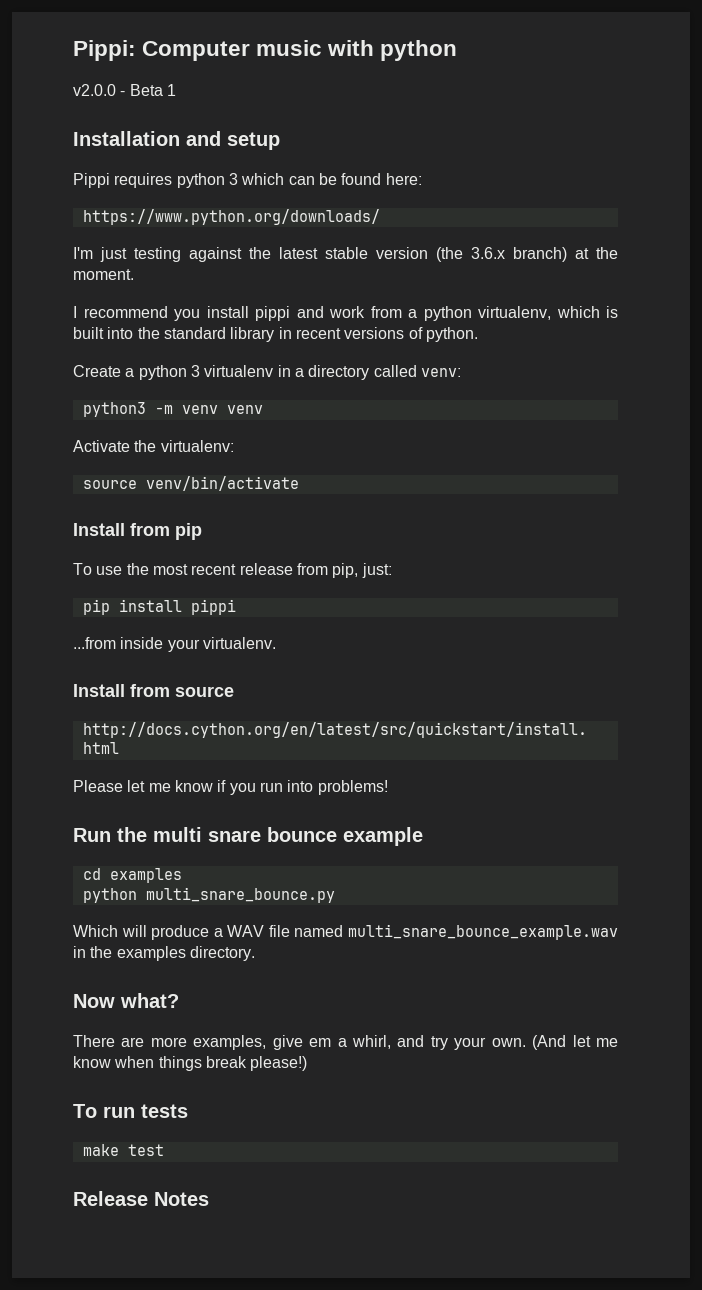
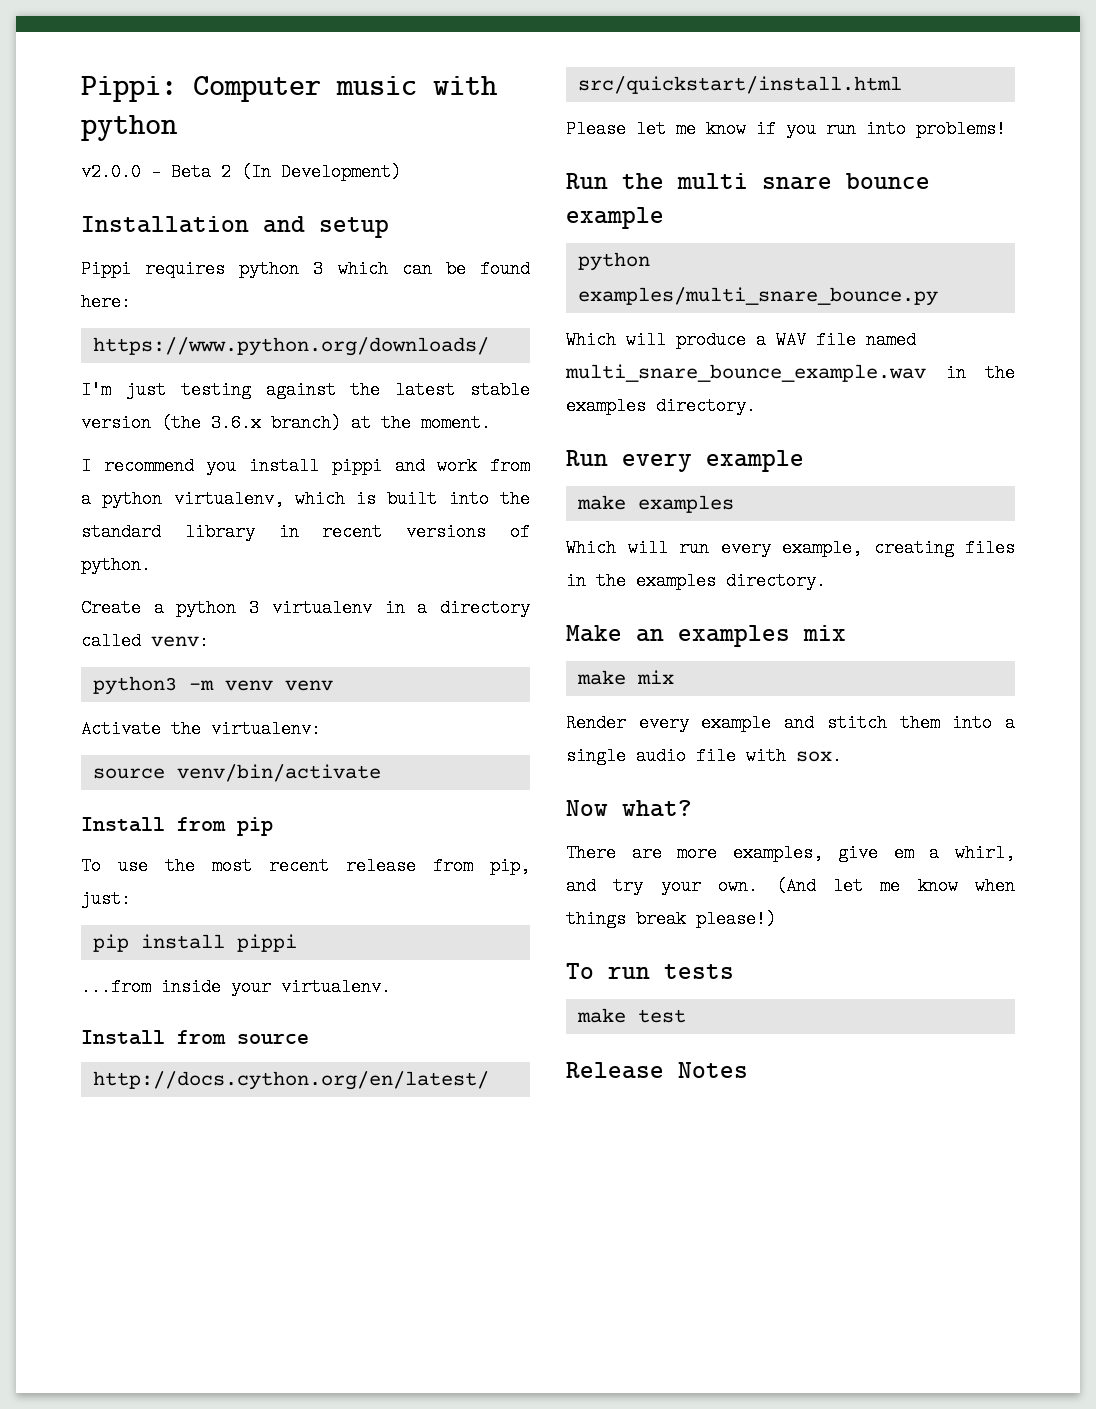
[166,84,176,96] 1 -> [221,163,401,181] 2 (In Development)
[82,868,182,883] [82,887,335,903] // cd examples // python multi_snare_bounce.py -> [577,252,650,271] [577,287,938,306] // python examples/multi_snare_bounce.py
(255, 953) none -> [566,450,804,472] [576,495,734,513] [566,539,1015,557] [566,572,826,590] [566,625,846,647] [576,670,674,685] [566,714,1015,732] [566,747,842,765] // Run every example // make examples // Which will run every example, creating files in the examples directory. // Make an examples mix // make mix // Render every example and stitch them into a single audio file with sox.

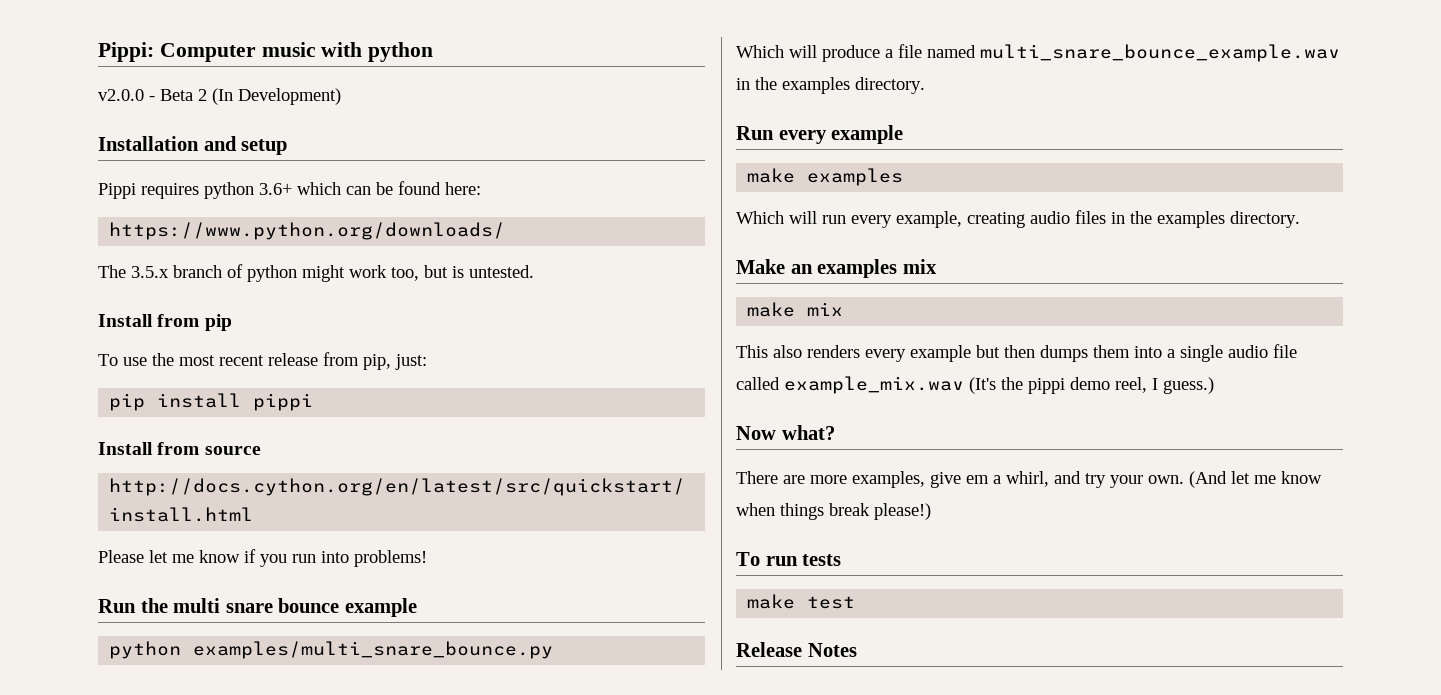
[313,260,324,278] 3 -> [259,183,292,195] 3.6+
[81,381,530,399] [81,414,491,432] [81,457,530,475] [81,490,530,508] [81,523,530,541] [81,556,151,574] [81,599,530,617] [81,632,209,650] [92,676,333,695] [81,720,321,738] [92,764,381,782] I'm just testing against the latest stable version (the 3.6.x branch) at the moment. // I recommend you install pippi and work from a python virtualenv, which is built into the standard library in recent versions of python. // Create a python 3 virtualenv in a directory called venv: // python3 -m venv venv // Activate the virtualenv: // source venv/bin/activate -> [98,264,534,282] The 3.5.x branch of python might work too, but is untested.
[81,978,391,996] // ...from inside your virtualenv. -> (314, 402) none
[776,331,806,349] WAV -> (893, 53) none
(954, 548) none -> [1030,211,1070,224] audio
[566,714,887,732] Render every example and stitch -> [736,345,1088,362] This also renders every example but then dumps
[746,747,842,765] with sox. -> [736,376,1214,394] called example_mix.wav (It's the pippi demo reel, I guess.)

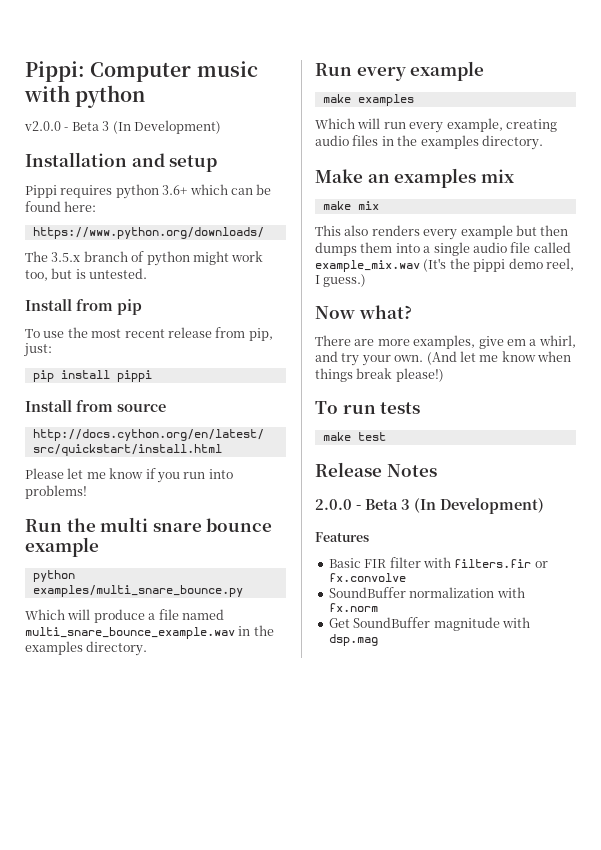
[198,89,207,101] 2 -> [102,121,110,131] 3
(857, 650) none -> [315,498,544,514] [315,532,369,542] [328,557,548,568] [328,573,406,582] [328,587,525,598] [328,603,378,612] [328,617,530,631] [328,634,378,646] // 2.0.0 - Beta 3 (In Development) // Features // Basic FIR filter with filters.fir or fx.convolve // SoundBuffer normalization with fx.norm // Get SoundBuffer magnitude with dsp.mag

